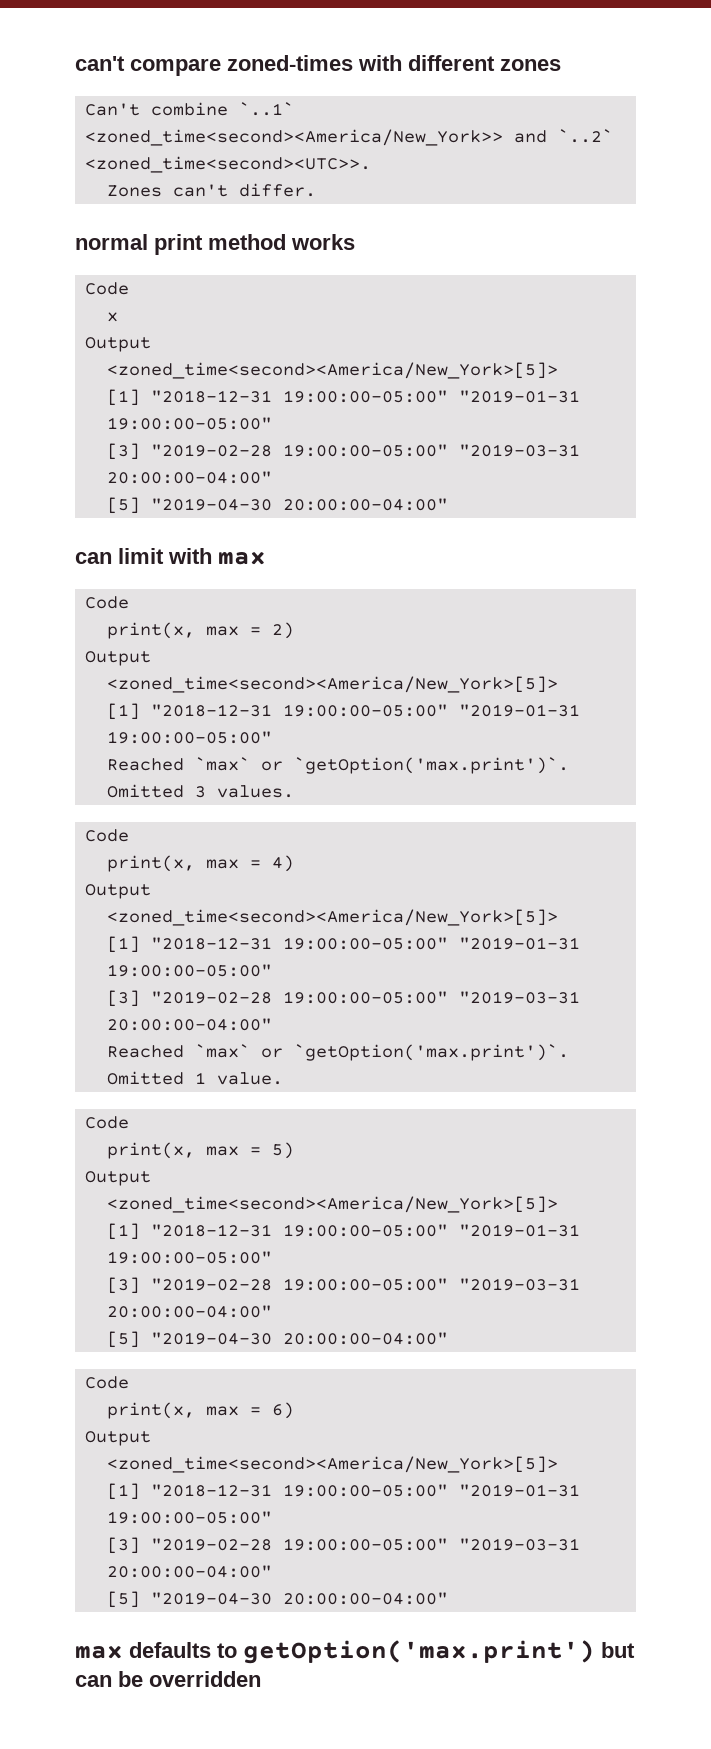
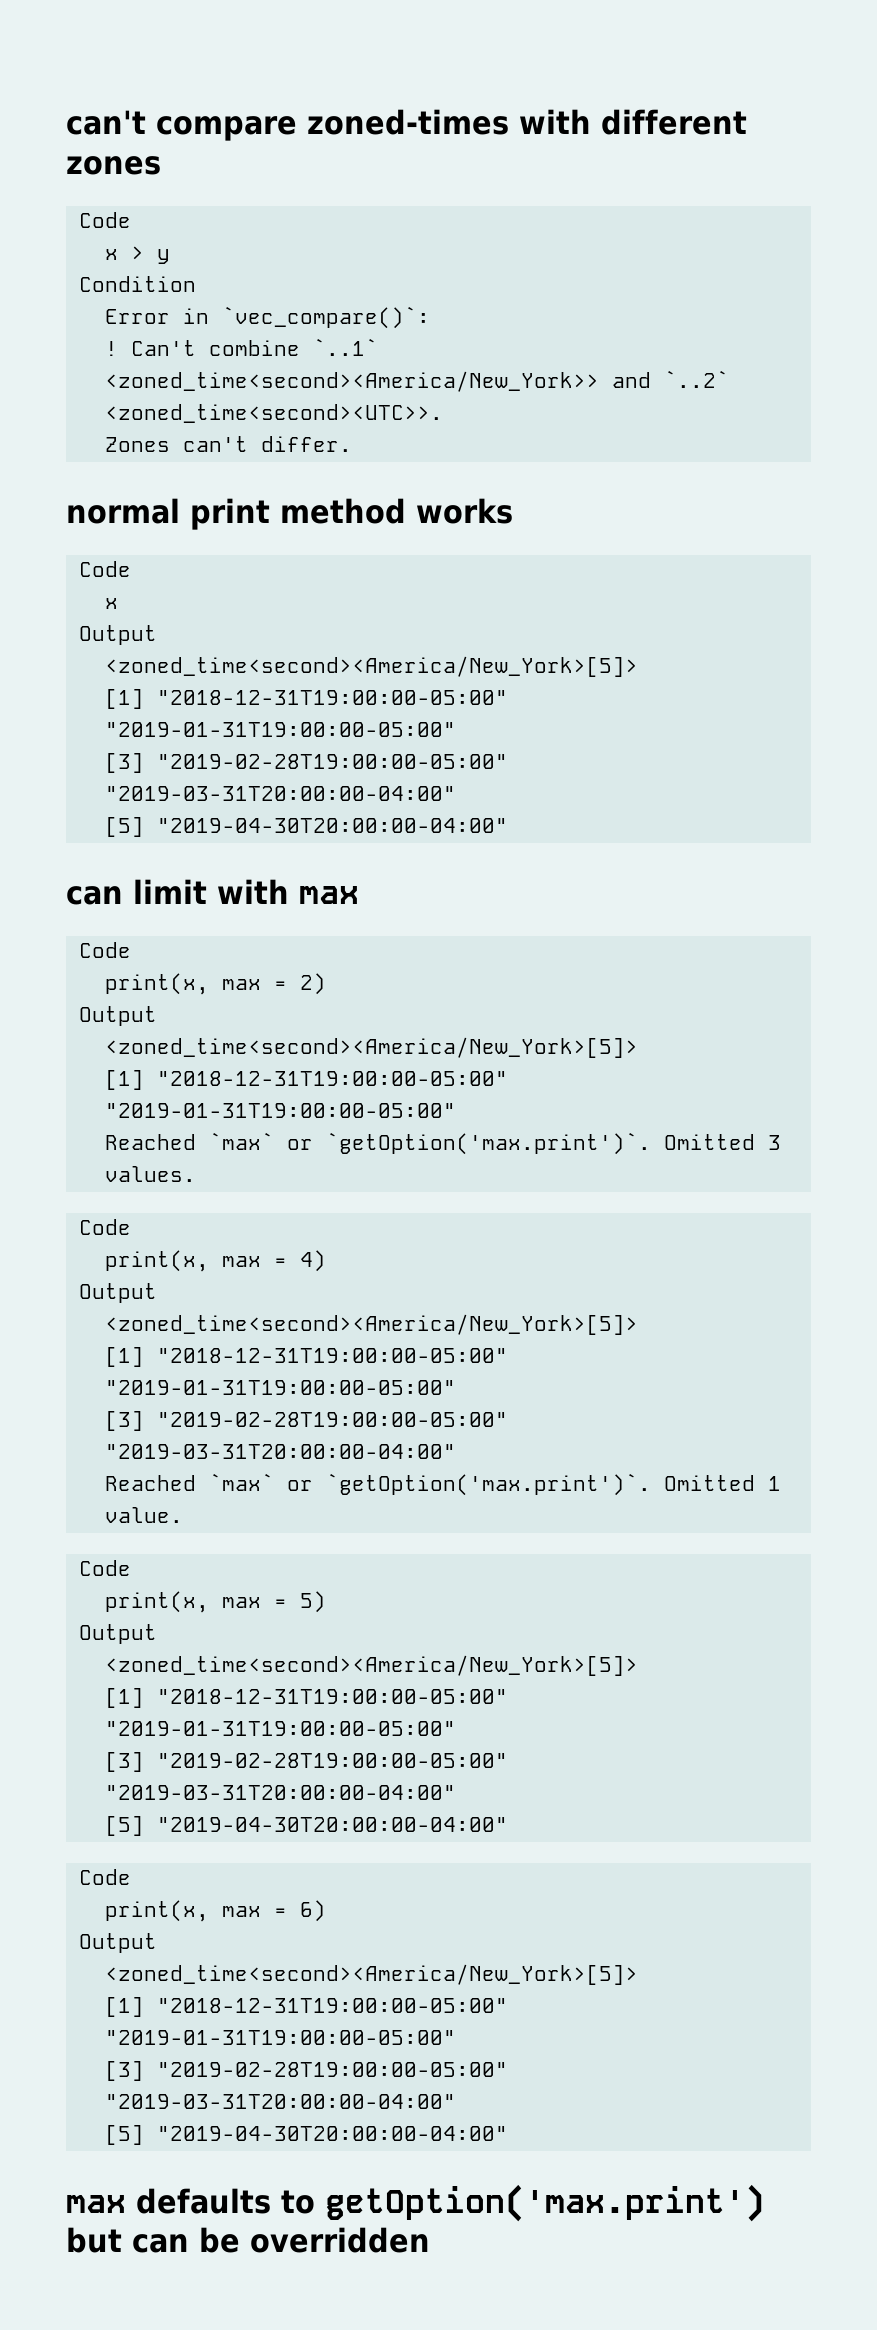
(561, 65) none -> [78,212,131,228] [104,246,170,264] [78,276,196,292] [104,306,430,329] [104,341,118,356] Code // x > y // Condition // Error in `vec_compare()`: // !
[150,390,580,403] [106,417,272,430] [106,443,580,460] [106,471,272,484] [106,497,448,514] "2018-12-31 19:00:00-05:00" "2019-01-31 19:00:00-05:00" // [3] "2019-02-28 19:00:00-05:00" "2019-03-31 20:00:00-04:00" // [5] "2019-04-30 20:00:00-04:00" -> [156,690,508,705] [104,722,456,737] [104,753,508,773] [104,786,456,801] [104,817,508,837] "2018-12-31T19:00:00-05:00" "2019-01-31T19:00:00-05:00" // [3] "2019-02-28T19:00:00-05:00" "2019-03-31T20:00:00-04:00" // [5] "2019-04-30T20:00:00-04:00"
[150,704,580,717] [106,731,272,744] "2018-12-31 19:00:00-05:00" "2019-01-31 19:00:00-05:00" -> [156,1071,508,1086] [104,1103,456,1118] "2018-12-31T19:00:00-05:00" "2019-01-31T19:00:00-05:00"
[150,937,580,950] [106,964,272,977] [106,990,580,1007] [106,1018,272,1031] "2018-12-31 19:00:00-05:00" "2019-01-31 19:00:00-05:00" // [3] "2019-02-28 19:00:00-05:00" "2019-03-31 20:00:00-04:00" -> [156,1348,508,1363] [104,1380,456,1395] [104,1411,508,1431] [104,1444,456,1459] "2018-12-31T19:00:00-05:00" "2019-01-31T19:00:00-05:00" // [3] "2019-02-28T19:00:00-05:00" "2019-03-31T20:00:00-04:00"
[150,1224,580,1237] [106,1251,272,1264] [106,1277,580,1294] [106,1305,272,1318] [106,1331,448,1348] "2018-12-31 19:00:00-05:00" "2019-01-31 19:00:00-05:00" // [3] "2019-02-28 19:00:00-05:00" "2019-03-31 20:00:00-04:00" // [5] "2019-04-30 20:00:00-04:00" -> [156,1689,508,1704] [104,1721,456,1736] [104,1752,508,1772] [104,1785,456,1800] [104,1816,508,1836] "2018-12-31T19:00:00-05:00" "2019-01-31T19:00:00-05:00" // [3] "2019-02-28T19:00:00-05:00" "2019-03-31T20:00:00-04:00" // [5] "2019-04-30T20:00:00-04:00"
[150,1484,580,1497] [106,1511,272,1524] [106,1537,580,1554] [106,1565,272,1578] [106,1591,448,1608] "2018-12-31 19:00:00-05:00" "2019-01-31 19:00:00-05:00" // [3] "2019-02-28 19:00:00-05:00" "2019-03-31 20:00:00-04:00" // [5] "2019-04-30 20:00:00-04:00" -> [156,1998,508,2013] [104,2030,456,2045] [104,2061,508,2081] [104,2094,456,2109] [104,2125,508,2145] "2018-12-31T19:00:00-05:00" "2019-01-31T19:00:00-05:00" // [3] "2019-02-28T19:00:00-05:00" "2019-03-31T20:00:00-04:00" // [5] "2019-04-30T20:00:00-04:00"

